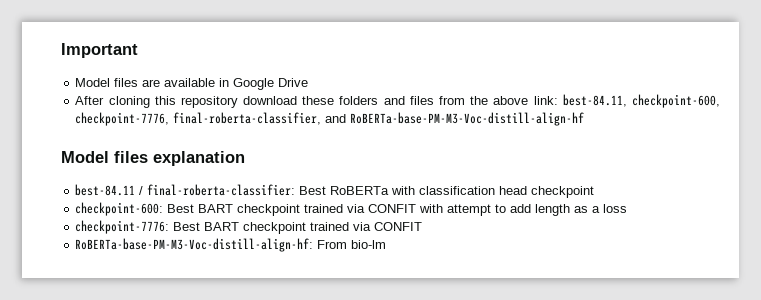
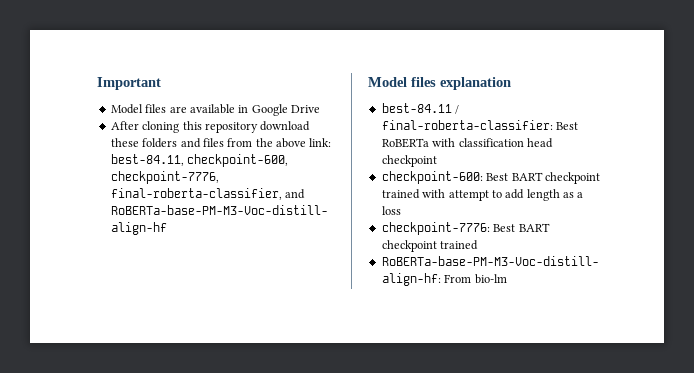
[347,204,417,213] via CONFIT -> (420, 194) none
[353,222,423,231] via CONFIT -> (479, 245) none

